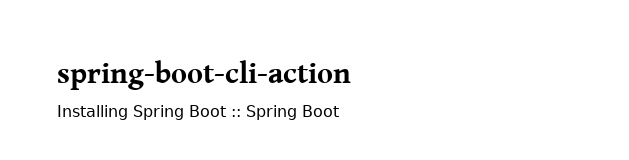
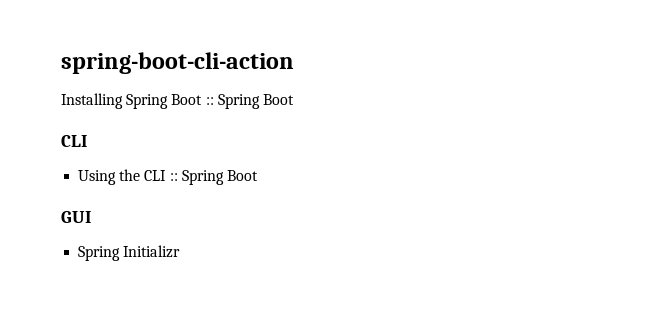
(339, 111) none -> [61,135,87,147] [78,169,258,185] [61,211,91,223] [78,245,181,261] // CLI // Using the CLI :: Spring Boot // GUI // Spring Initializr

